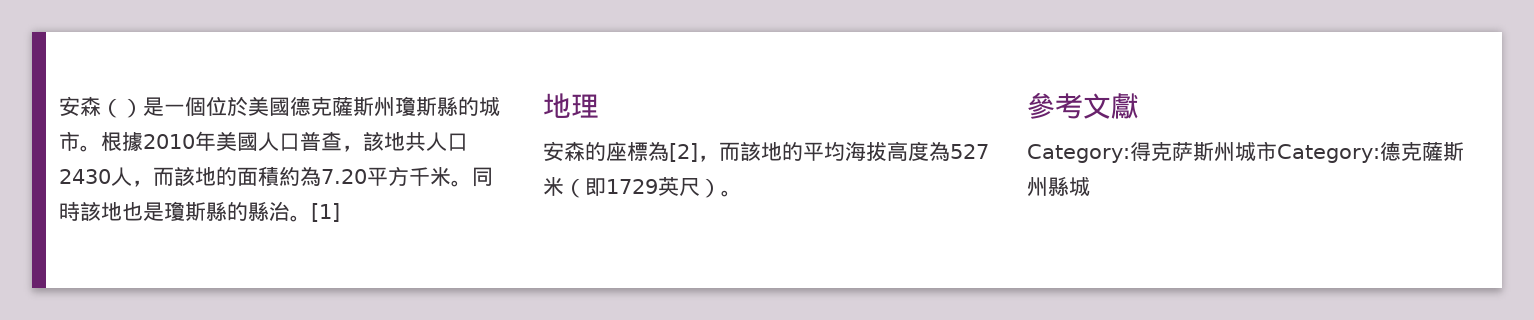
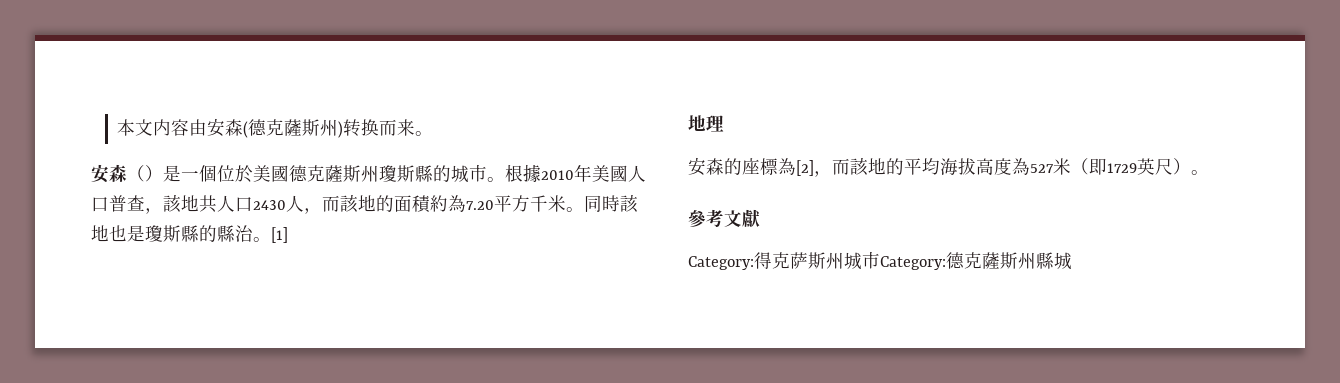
(59, 106) none -> [117,118,434,138] 本文内容由安森(德克薩斯州)转换而来。 //

